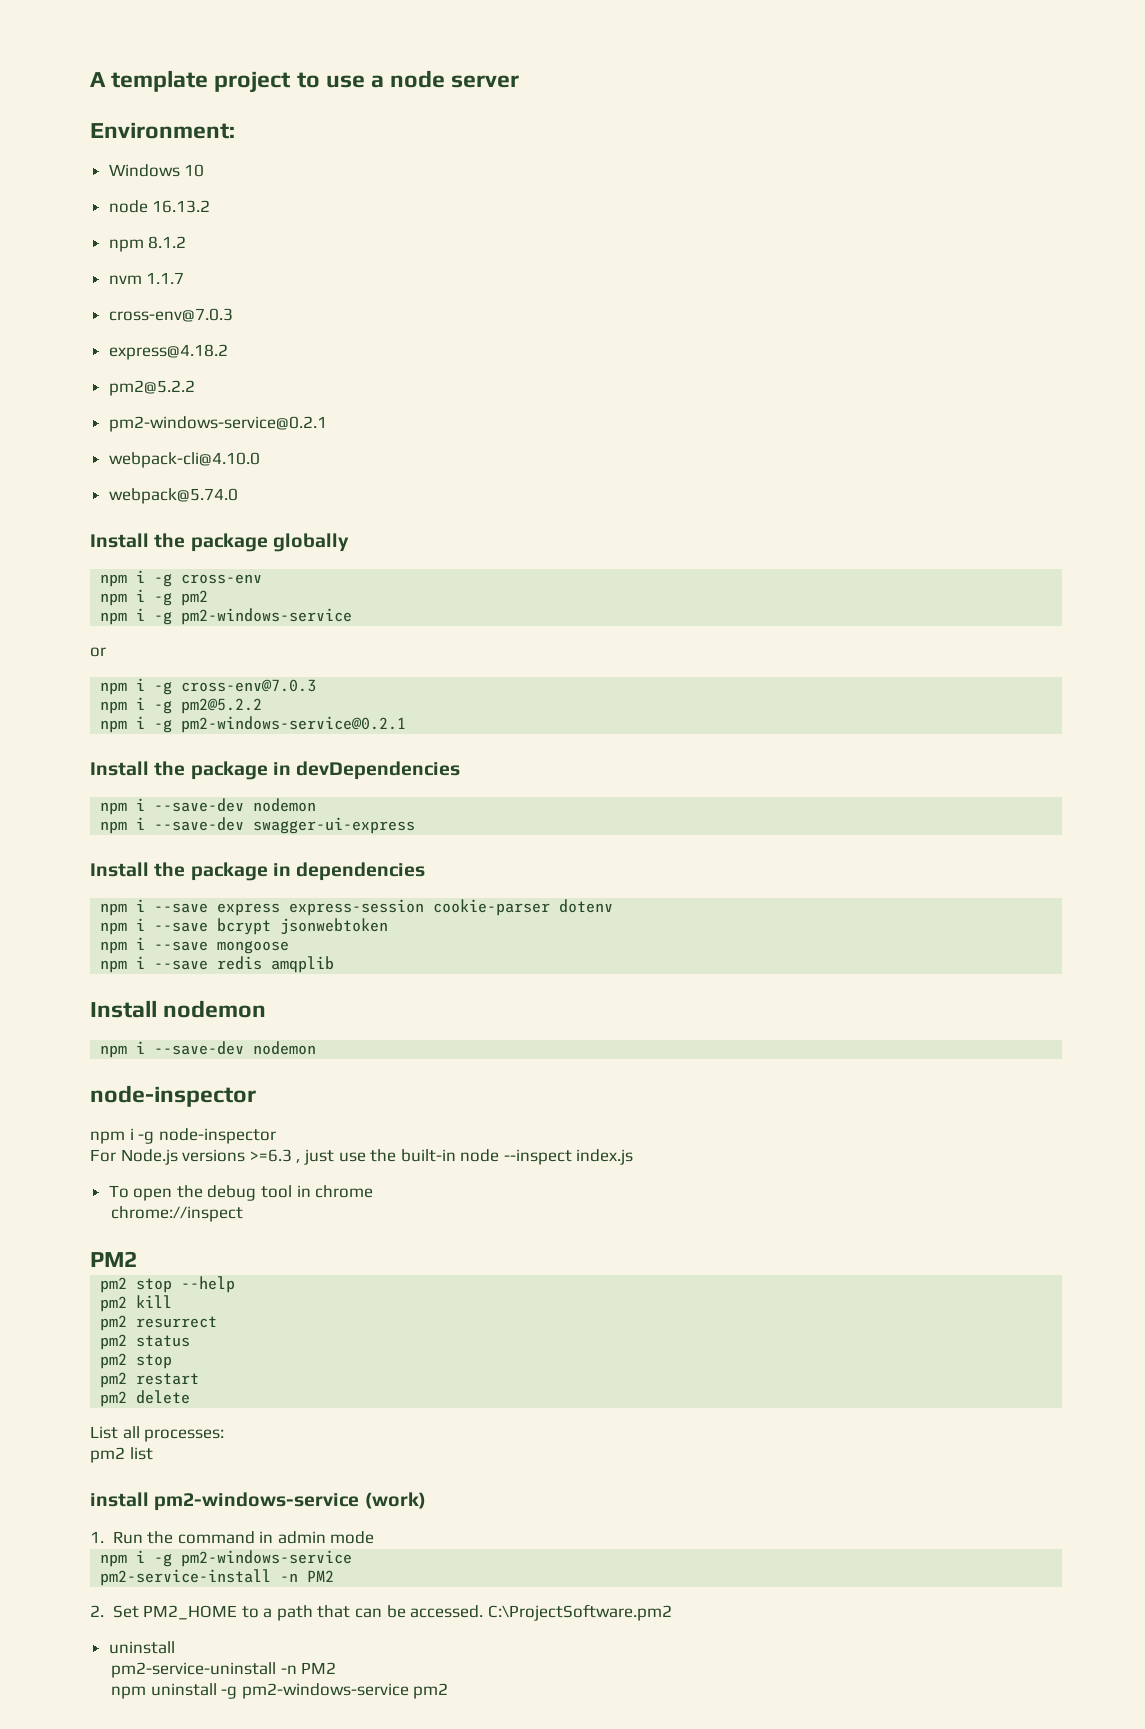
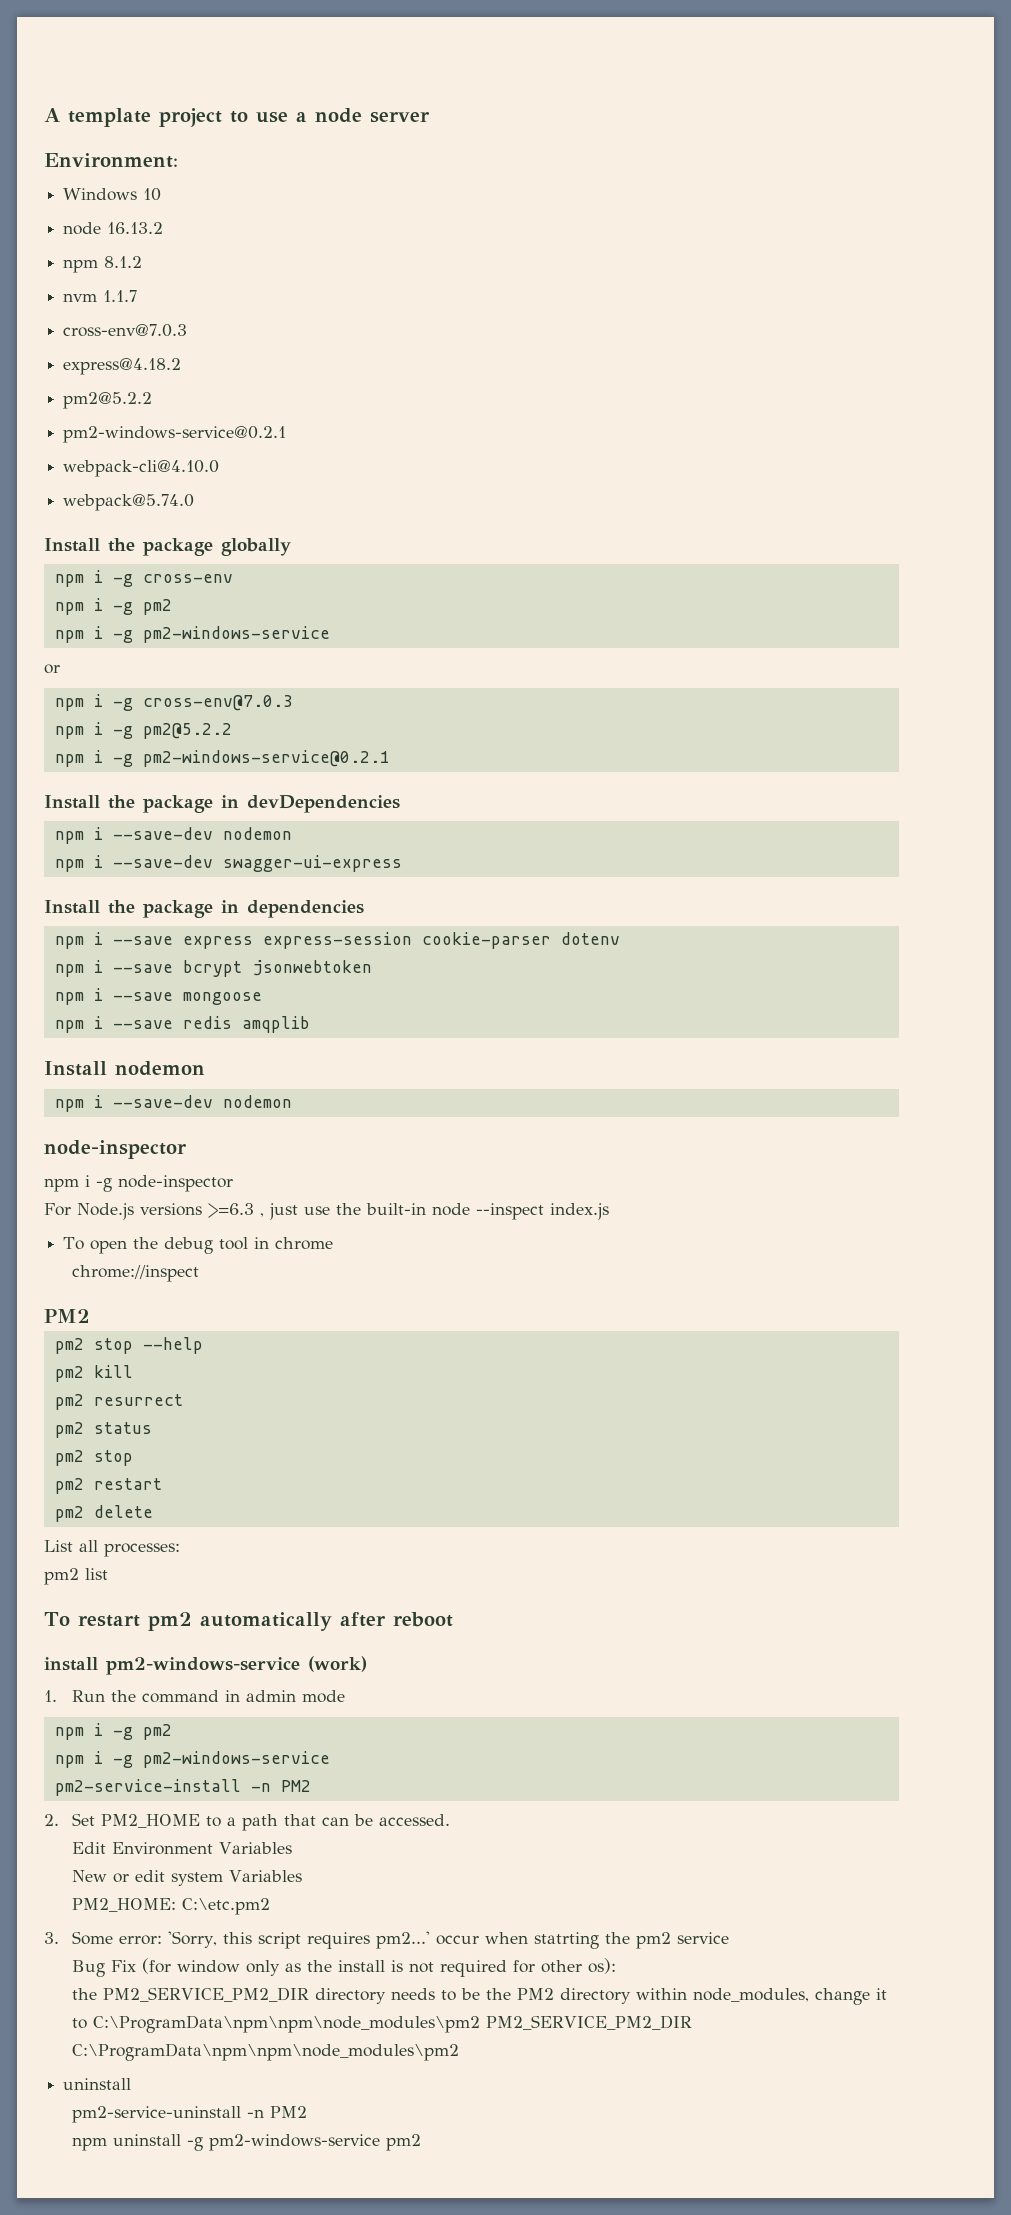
(153, 1453) none -> [44,1612,453,1631] // To restart pm2 automatically after reboot
(375, 1537) none -> [54,1723,172,1740] // npm i -g pm2
[487,1604,672,1621] C:\ProjectSoftware.pm2 -> [72,1842,293,1855] [72,1870,303,1886] [72,1898,271,1915] [44,1931,730,1949] [72,1958,617,1977] [72,1987,888,2005] [72,2015,693,2033] [72,2043,460,2061] // Edit Environment Variables // New or edit system Variables // PM2_HOME: C:\etc.pm2 // 3. Some error: 'Sorry, this script requires pm2...' occur when statrting the pm2 service // Bug Fix (for window only as the install is not required for other os): // the PM2_SERVICE_PM2_DIR directory needs to be the PM2 directory within node_modules, change it to C:\ProgramData\npm\npm\node_modules\pm2 PM2_SERVICE_PM2_DIR C:\ProgramData\npm\npm\node_modules\pm2

